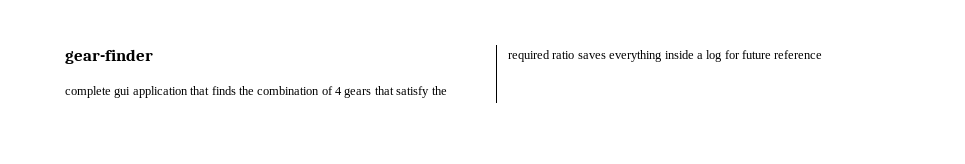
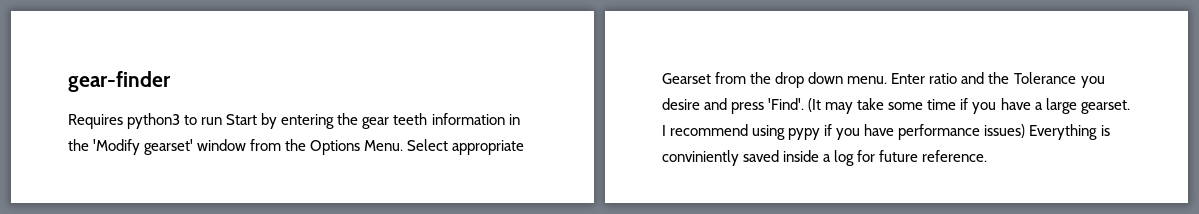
[65,86,447,98] [508,50,663,62] complete gui application that finds the combination of 4 gears that satisfy the required ratio saves everything -> [68,113,520,129] [68,139,525,155] [662,72,1105,88] [662,98,1130,114] [662,124,1110,140] [662,150,780,166] Requires python3 to run Start by entering the gear teeth information in the 'Modify gearset' window from the Options Menu. Select appropriate Gearset from the drop down menu. Enter ratio and the Tolerance you desire and press 'Find'. (It may take some time if you have a large gearset. I recommend using pypy if you have performance issues) Everything is conviniently saved
[774,50,823,59] reference -> [922,150,988,162] reference.

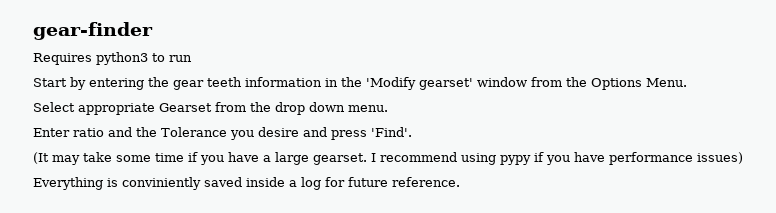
(223, 121) none -> (192, 58) //
(404, 145) none -> (687, 82) //
(888, 80) none -> (388, 108) //
(805, 104) none -> (412, 132) //
(1026, 131) none -> (743, 158) //

